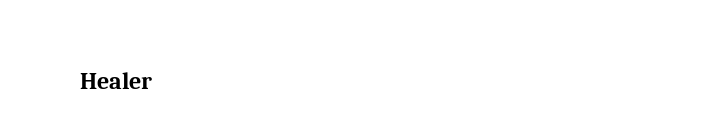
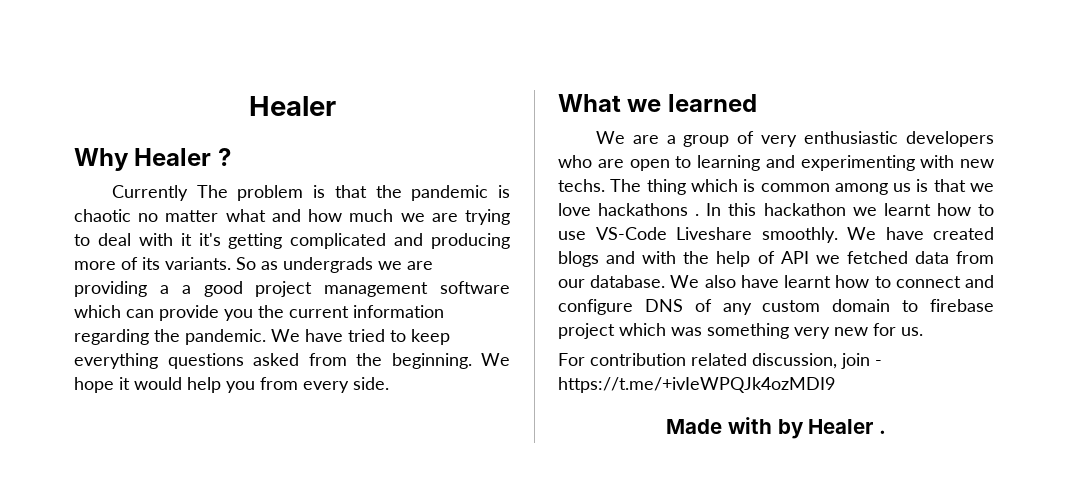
[80,72,152,89] Healer -> [248,96,336,116] [74,148,231,171] [111,185,511,201] [74,209,511,225] [74,233,510,249] [74,257,433,273] [74,281,510,297] [74,305,444,321] [74,329,450,345] [74,353,510,369] [74,377,389,393] [558,94,757,112] [595,131,994,147] [558,155,994,171] [558,179,994,195] [558,203,994,216] [558,227,994,243] [558,251,994,267] [558,275,994,288] [558,299,994,315] [558,323,923,339] [558,353,882,369] [558,377,835,393] [666,417,886,439] Healer // Why Healer ? // Currently The problem is that the pandemic is chaotic no matter what and how much we are trying to deal with it it's getting complicated and producing more of its variants. So as undergrads we are providing a a good project management software which can provide you the current information regarding the pandemic. We have tried to keep everything questions asked from the beginning. We hope it would help you from every side. // What we learned // We are a group of very enthusiastic developers who are open to learning and experimenting with new techs. The thing which is common among us is that we love hackathons . In this hackathon we learnt how to use VS-Code Liveshare smoothly. We have created blogs and with the help of API we fetched data from our database. We also have learnt how to connect and configure DNS of any custom domain to firebase project which was something very new for us. // For contribution related discussion, join - https://t.me/+ivIeWPQJk4ozMDI9 // Made with by Healer .

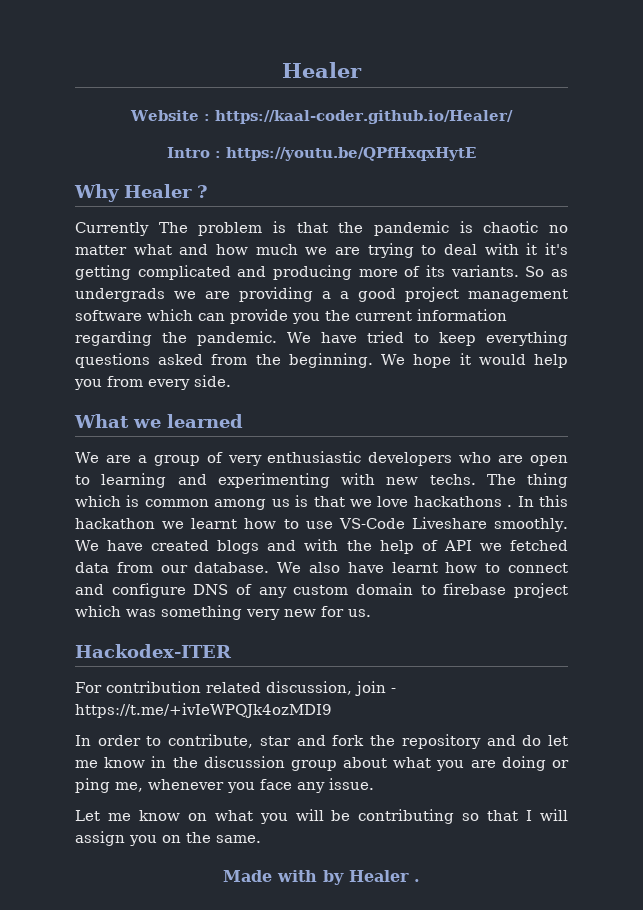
[248,96,336,116] Healer -> [282,62,362,78] [130,110,513,124] [167,147,476,161] Healer // Website : https://kaal-coder.github.io/Healer/ // Intro : https://youtu.be/QPfHxqxHytE
(923, 331) none -> [75,644,232,658] // Hackodex-ITER
(835, 385) none -> [75,734,569,749] [75,756,569,771] [75,778,374,793] [75,809,568,824] [75,831,261,846] // In order to contribute, star and fork the repository and do let me know in the discussion group about what you are doing or ping me, whenever you face any issue. // Let me know on what you will be contributing so that I will assign you on the same.

